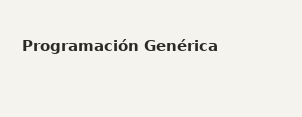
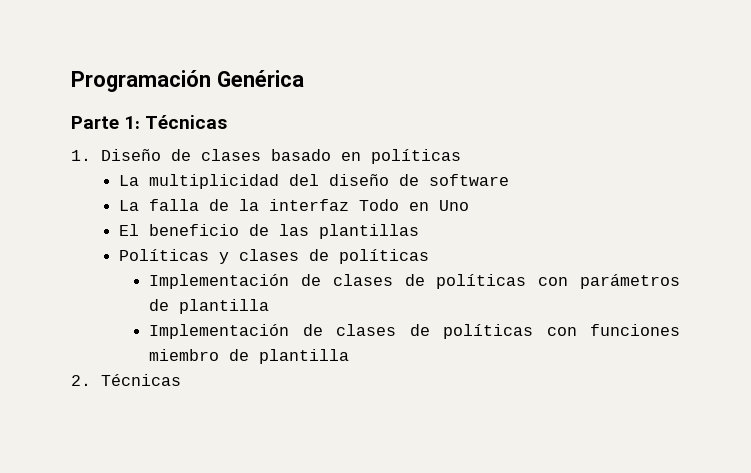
(218, 45) none -> [71,115,228,129] [71,149,462,164] [119,174,510,189] [119,199,470,211] [119,224,420,239] [119,249,430,264] [149,274,680,289] [149,299,270,314] [149,324,680,339] [149,349,350,364] [71,374,182,386] // Parte 1: Técnicas // 1. Diseño de clases basado en políticas // La multiplicidad del diseño de software // La falla de la interfaz Todo en Uno // El beneficio de las plantillas // Políticas y clases de políticas // Implementación de clases de políticas con parámetros de plantilla // Implementación de clases de políticas con funciones miembro de plantilla // 2. Técnicas

